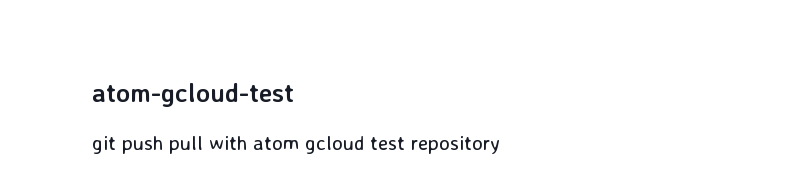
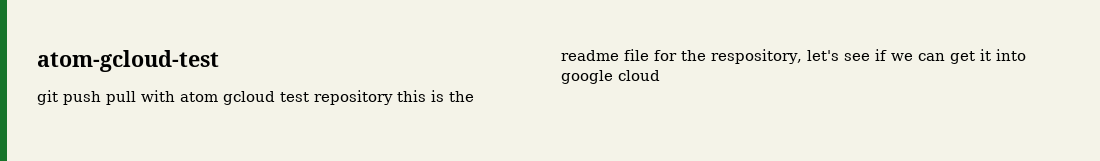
(500, 145) none -> [397,90,474,102] [561,49,1026,64] [561,70,660,84] this is the readme file for the respository, let's see if we can get it into google cloud

